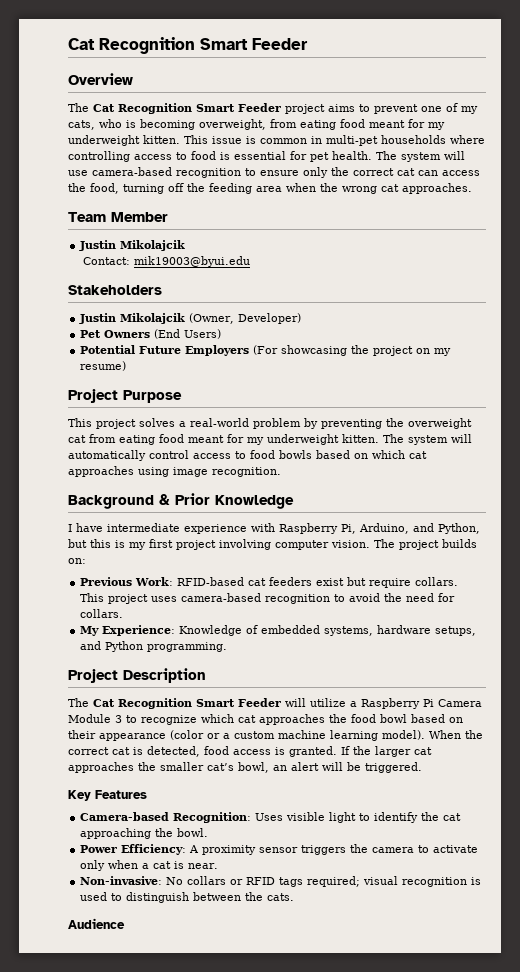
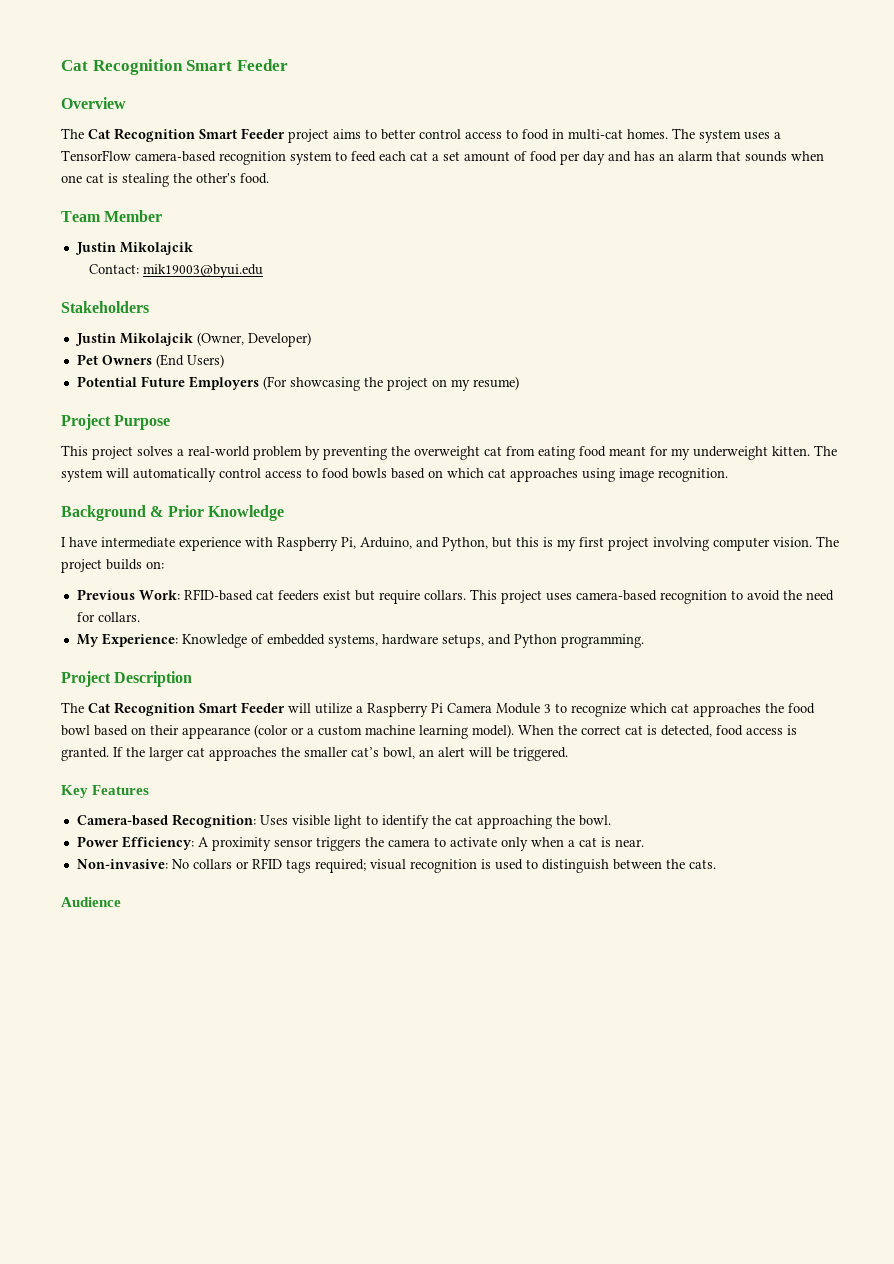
[374,103,478,114] [68,119,445,130] [68,135,485,146] [68,151,465,162] [68,167,480,178] [68,183,472,194] prevent one of my cats, who is becoming overweight, from eating food meant for my underweight kitten. This issue is common in multi-pet households where controlling access to food is essential for pet health. The system will use camera-based recognition to ensure only the correct cat can access the food, turning off the feeding area when the wrong cat approaches. -> [381,128,781,143] [61,150,824,165] [61,173,269,187] better control access to food in multi-cat homes. The system uses a TensorFlow camera-based recognition system to feed each cat a set amount of food per day and has an alarm that sounds when one cat is stealing the other's food.

